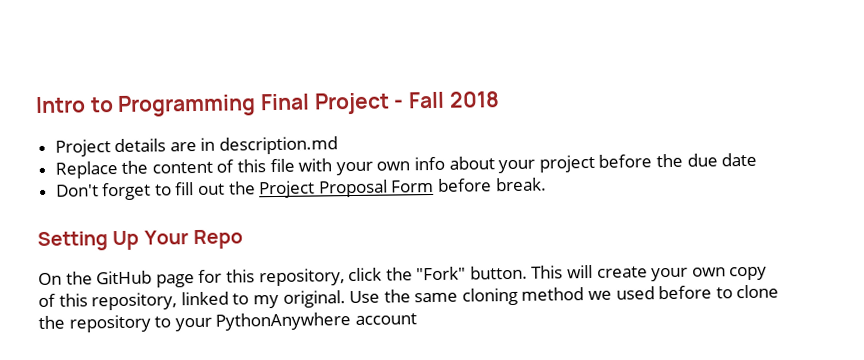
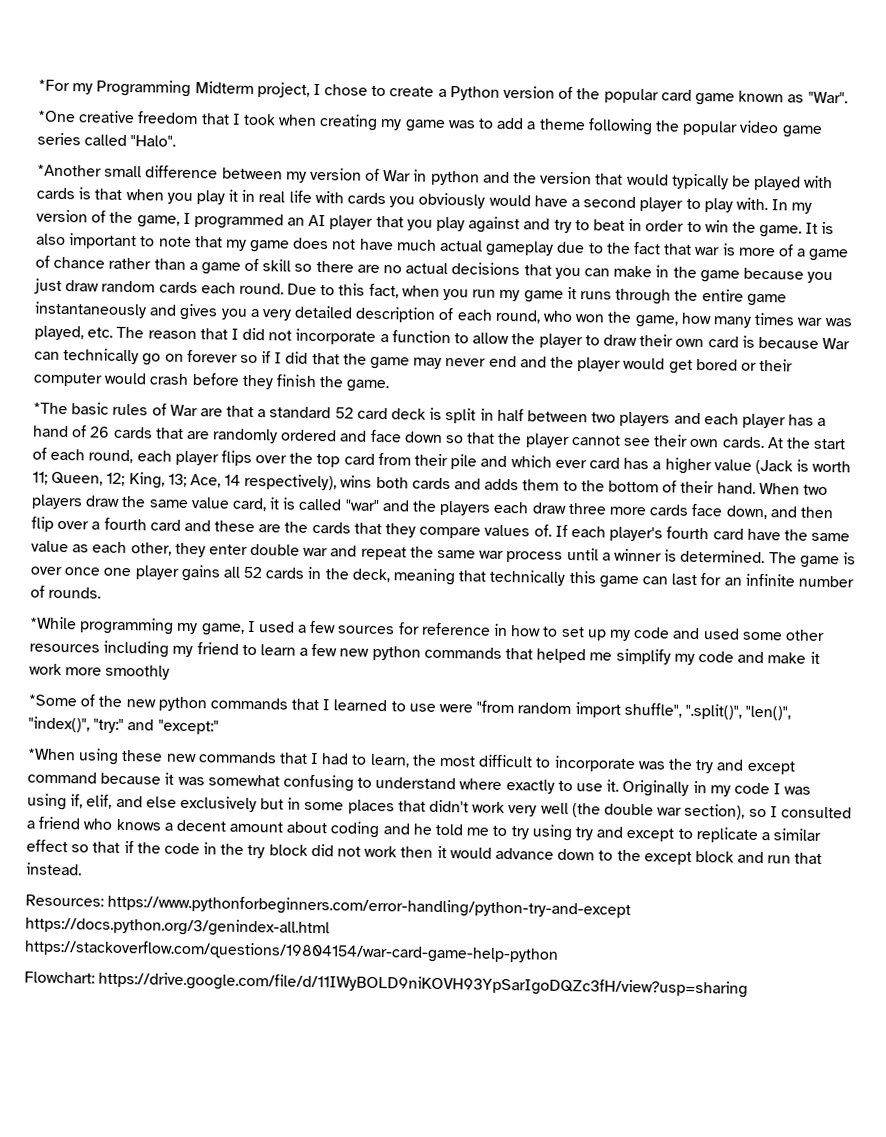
[35,91,500,117] [54,136,339,157] [54,152,758,179] [55,177,547,201] [37,229,243,252] [38,264,768,288] [38,284,780,311] [38,312,417,333] Intro to Programming Final Project - Fall 2018 // Project details are in description.md // Replace the content of this file with your own info about your project before the due date // Don't forget to fill out the Project Proposal Form before break. // Setting Up Your Repo // On the GitHub page for this repository, click the "Fork" button. This will create your own copy of this repository, linked to my original. Use the same cloning method we used before to clone the repository to your PythonAnywhere account -> [38,79,848,106] [37,110,822,138] [37,132,177,147] [37,164,834,191] [36,187,813,214] [36,209,835,238] [36,233,850,262] [35,255,834,284] [34,278,787,307] [34,301,852,328] [34,325,851,350] [34,348,794,374] [33,372,390,393] [33,402,827,429] [33,425,847,450] [32,447,852,475] [32,471,828,496] [31,494,834,520] [31,516,851,542] [31,540,856,569] [30,564,854,589] [30,585,102,599] [30,616,825,641] [29,640,820,665] [29,663,171,680] [28,694,792,721] [28,716,219,735] [27,748,796,775] [27,771,812,797] [27,793,852,820] [26,816,822,843] [26,839,823,865] [26,862,82,876] [25,894,632,920] [25,916,330,938] [24,939,559,964] [24,971,749,998] *For my Programming Midterm project, I chose to create a Python version of the popular card game known as "War". // *One creative freedom that I took when creating my game was to add a theme following the popular video game series called "Halo". // *Another small difference between my version of War in python and the version that would typically be played with cards is that when you play it in real life with cards you obviously would have a second player to play with. In my version of the game, I programmed an AI player that you play against and try to beat in order to win the game. It is also important to note that my game does not have much actual gameplay due to the fact that war is more of a game of chance rather than a game of skill so there are no actual decisions that you can make in the game because you just draw random cards each round. Due to this fact, when you run my game it runs through the entire game instantaneously and gives you a very detailed description of each round, who won the game, how many times war was played, etc. The reason that I did not incorporate a function to allow the player to draw their own card is because War can technically go on forever so if I did that the game may never end and the player would get bored or their computer would crash before they finish the game. // *The basic rules of War are that a standard 52 card deck is split in half between two players and each player has a hand of 26 cards that are randomly ordered and face down so that the player cannot see their own cards. At the start of each round, each player flips over the top card from their pile and which ever card has a higher value (Jack is worth 11; Queen, 12; King, 13; Ace, 14 respectively), wins both cards and adds them to the bottom of their hand. When two players draw the same value card, it is called "war" and the players each draw three more cards face down, and then flip over a fourth card and these are the cards that they compare values of. If each player's fourth card have the same value as each other, they enter double war and repeat the same war process until a winner is determined. The game is over once one player gains all 52 cards in the deck, meaning that technically this game can last for an infinite number of rounds. // *While programming my game, I used a few sources for reference in how to set up my code and used some other resources including my friend to learn a few new python commands that helped me simplify my code and make it work more smoothly // *Some of the new python commands that I learned to use were "from random import shuffle", ".split()", "len()", "index()", "try:" and "except:" // *When using these new commands that I had to learn, the most difficult to incorporate was the try and except command because it was somewhat confusing to understand where exactly to use it. Originally in my code I was using if, elif, and else exclusively but in some places that didn't work very well (the double war section), so I consulted a friend who knows a decent amount about coding and he told me to try using try and except to replicate a similar effect so that if the code in the try block did not work then it would advance down to the except block and run that instead. // Resources: https://www.pythonforbeginners.com/error-handling/python-try-and-except https://docs.python.org/3/genindex-all.html https://stackoverflow.com/questions/19804154/war-card-game-help-python // Flowchart: https://drive.google.com/file/d/11IWyBOLD9niKOVH93YpSarIgoDQZc3fH/view?usp=sharing

